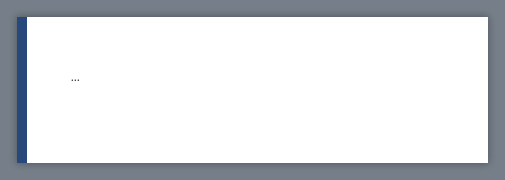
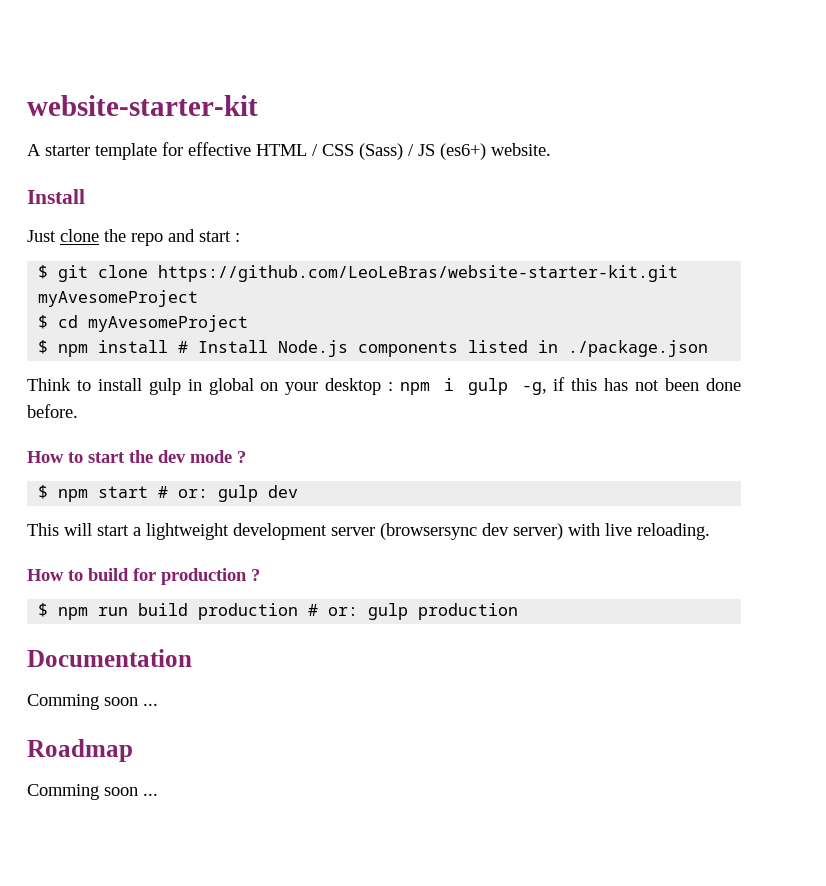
(71, 80) none -> [27,95,258,116] [27,142,551,160] [27,189,85,204] [27,229,240,246] [38,265,679,282] [38,290,199,307] [38,315,249,332] [38,340,709,357] [27,377,741,395] [27,404,78,418] [27,450,246,463] [38,485,299,502] [27,523,710,540] [27,568,260,585] [38,603,519,620] [27,649,192,667] [27,694,158,710] [27,739,133,762] [27,784,138,800] website-starter-kit // A starter template for effective HTML / CSS (Sass) / JS (es6+) website. // Install // Just clone the repo and start : // $ git clone https://github.com/LeoLeBras/website-starter-kit.git myAvesomeProject // $ cd myAvesomeProject // $ npm install # Install Node.js components listed in ./package.json // Think to install gulp in global on your desktop : npm i gulp -g, if this has not been done before. // How to start the dev mode ? // $ npm start # or: gulp dev // This will start a lightweight development server (browsersync dev server) with live reloading. // How to build for production ? // $ npm run build production # or: gulp production // Documentation // Comming soon ... // Roadmap // Comming soon

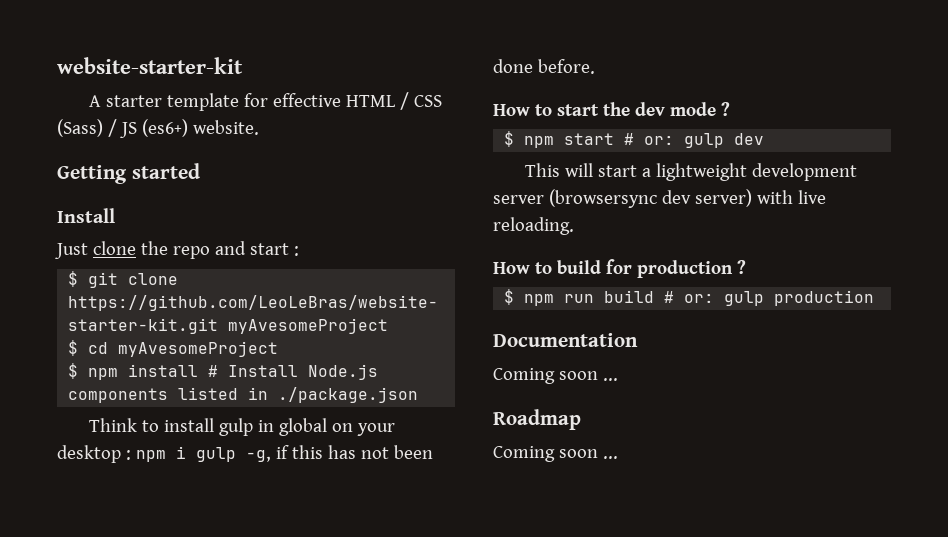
(551, 149) none -> [57,163,200,184] // Getting started
[198,603,299,620] production -> (655, 296) none
[27,694,99,710] Comming -> [493,368,555,384] Coming
[27,784,99,800] Comming -> [493,446,555,462] Coming

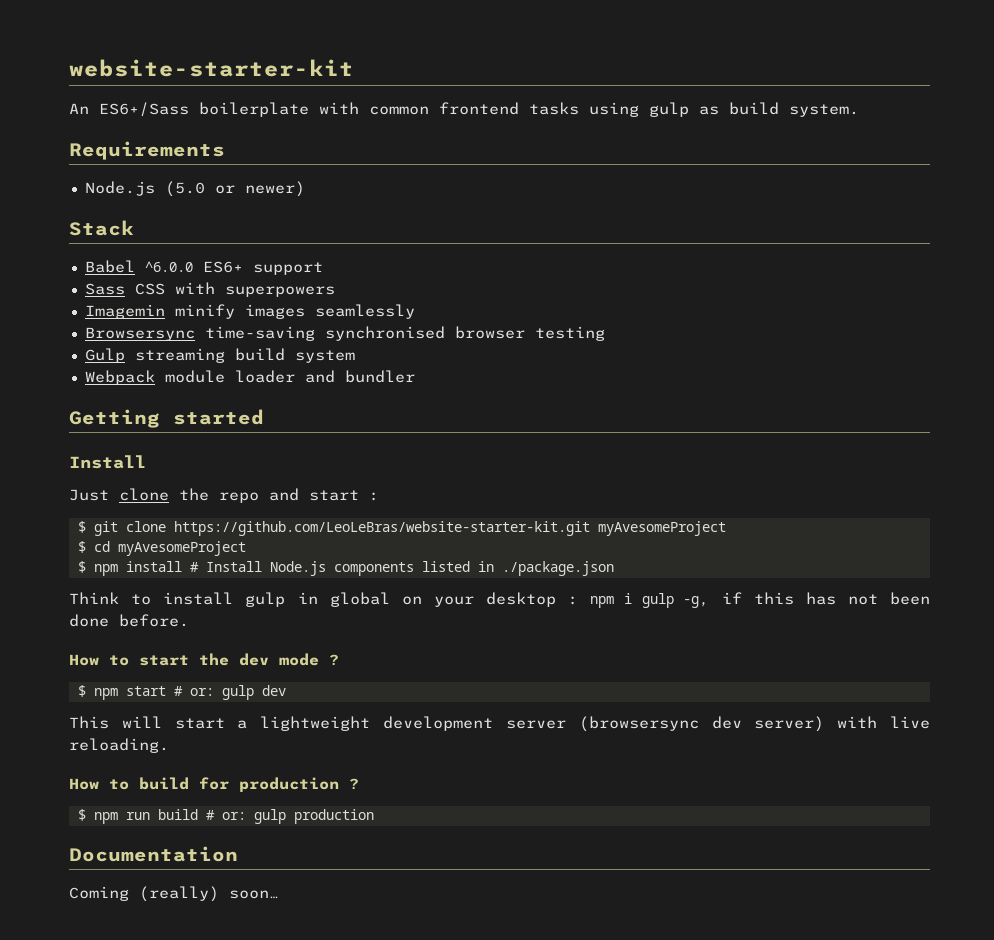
[88,92,442,111] [57,119,259,138] A starter template for effective HTML / CSS (Sass) / JS (es6+) website. -> [69,102,859,117] [69,141,225,160] [84,181,305,197] [69,220,134,236] [84,260,323,275] [84,282,335,297] [84,304,415,319] [84,326,605,341] [84,348,355,363] [84,370,415,385] An ES6+/Sass boilerplate with common frontend tasks using gulp as build system. // Requirements // Node.js (5.0 or newer) // Stack // Babel ^6.0.0 ES6+ support // Sass CSS with superpowers // Imagemin minify images seamlessly // Browsersync time-saving synchronised browser testing // Gulp streaming build system // Webpack module loader and bundler
[558,371,618,381] [493,409,581,430] [493,446,618,462] soon ... // Roadmap // Coming soon ... -> [139,886,279,902] (really) soon…

